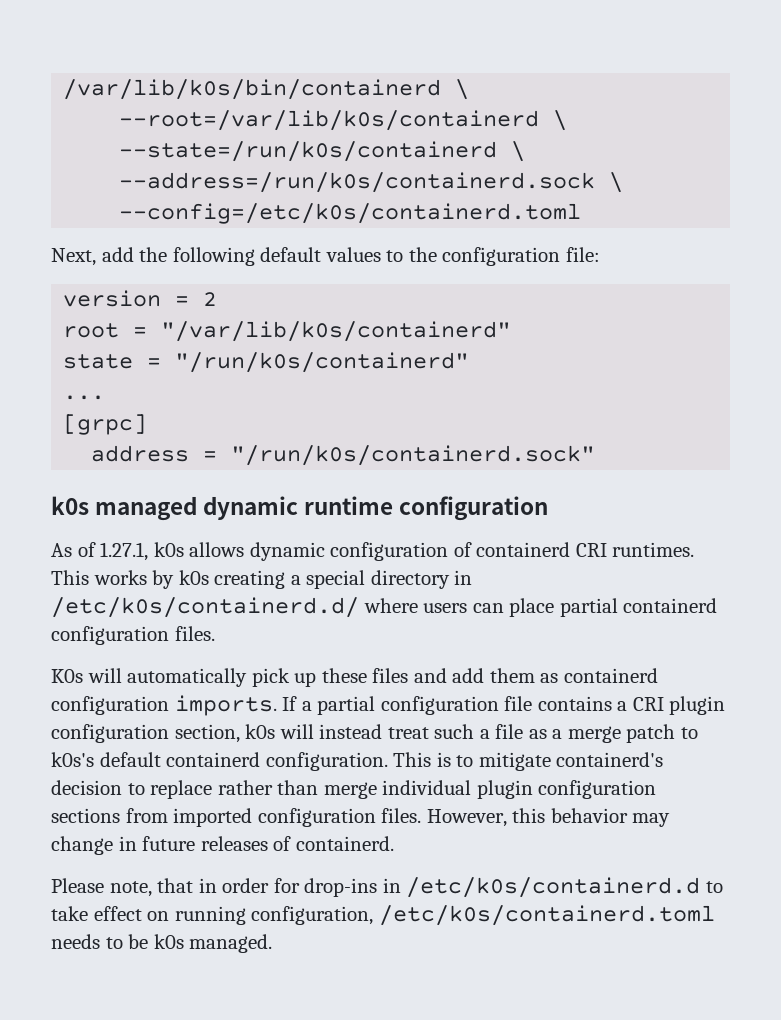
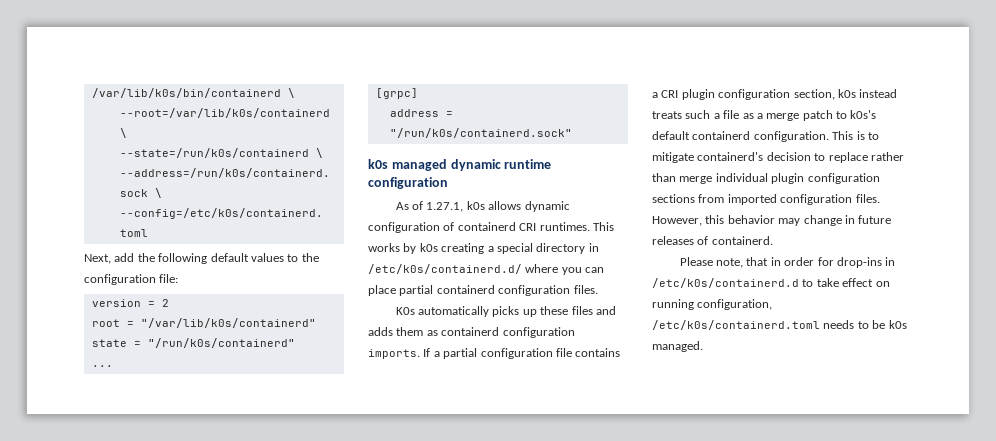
[423,603,468,613] users -> [561,267,582,275] you
[87,668,290,687] will automatically pick -> [418,306,520,317] automatically picks
[452,668,485,683] add -> [368,327,393,336] adds
[279,724,429,739] will instead treat -> [859,89,898,98] [652,111,682,119] instead treats

